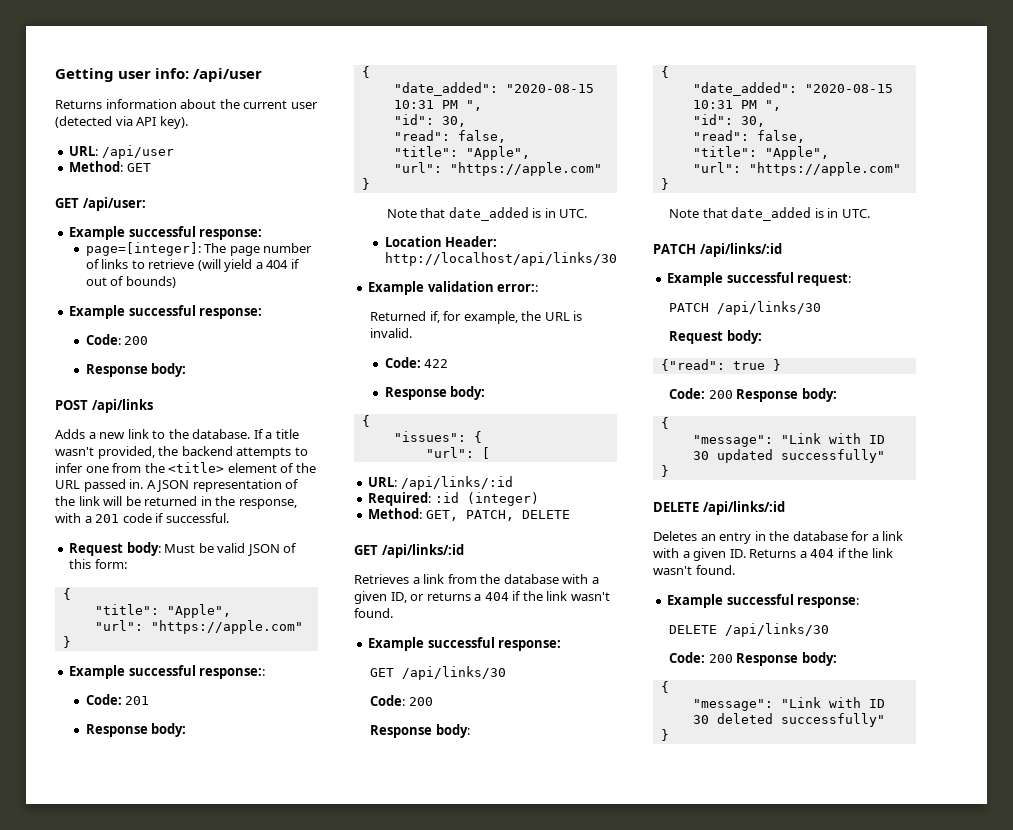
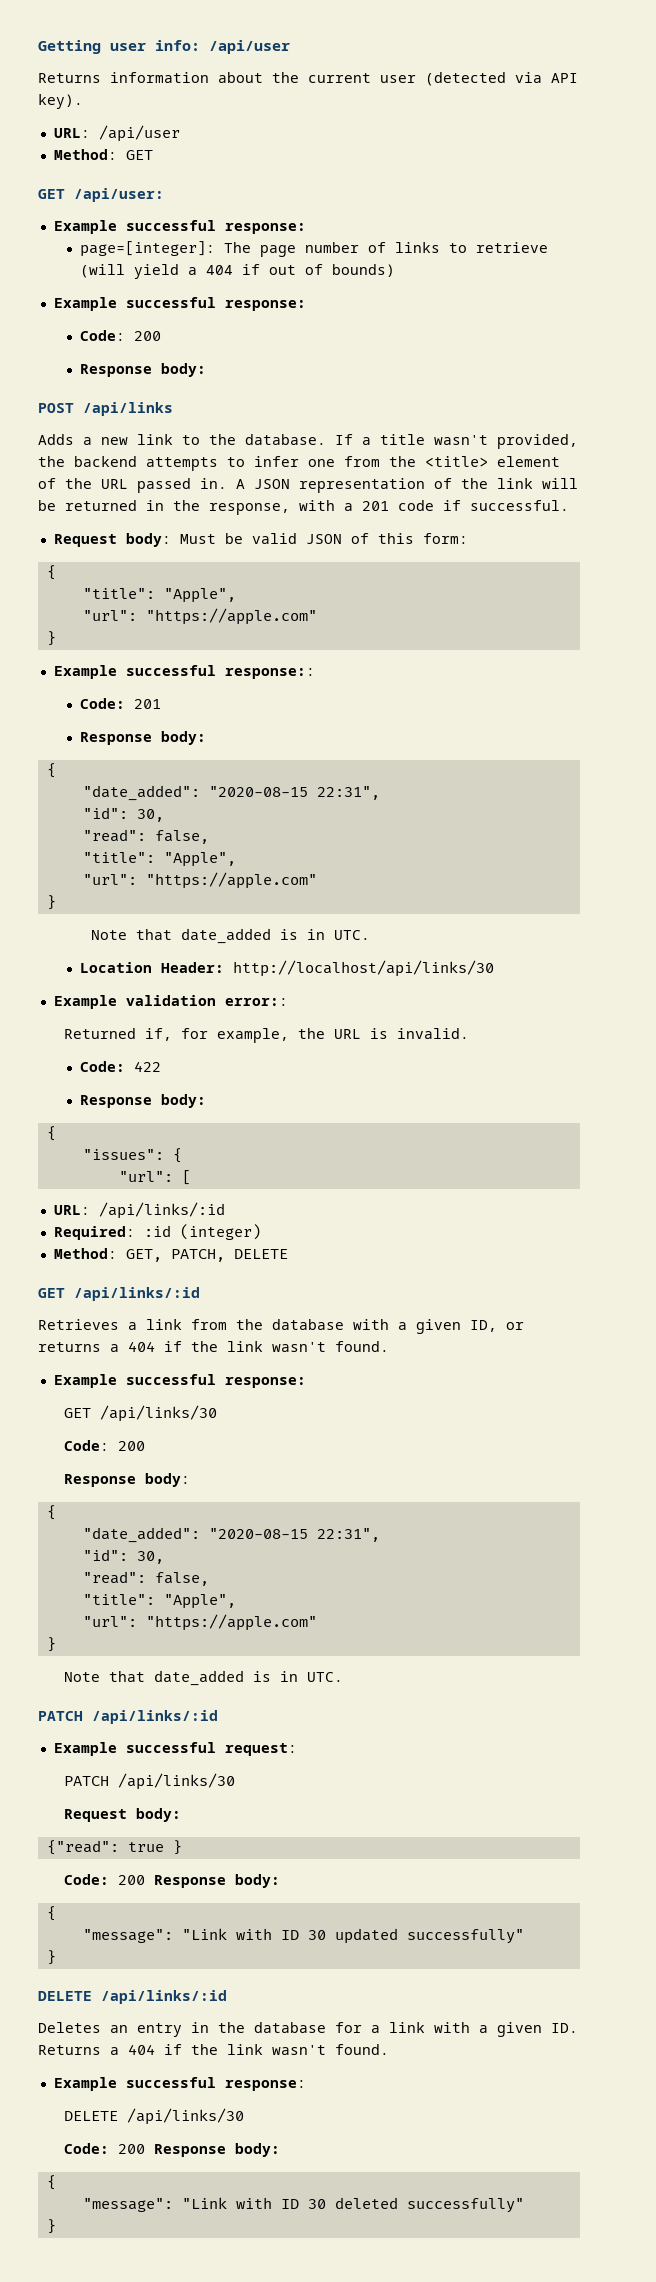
[393,100,482,111] 10:31 PM ", -> [316,786,380,800] 22:31",
[692,100,781,111] 10:31 PM ", -> [316,1528,380,1542] 22:31",

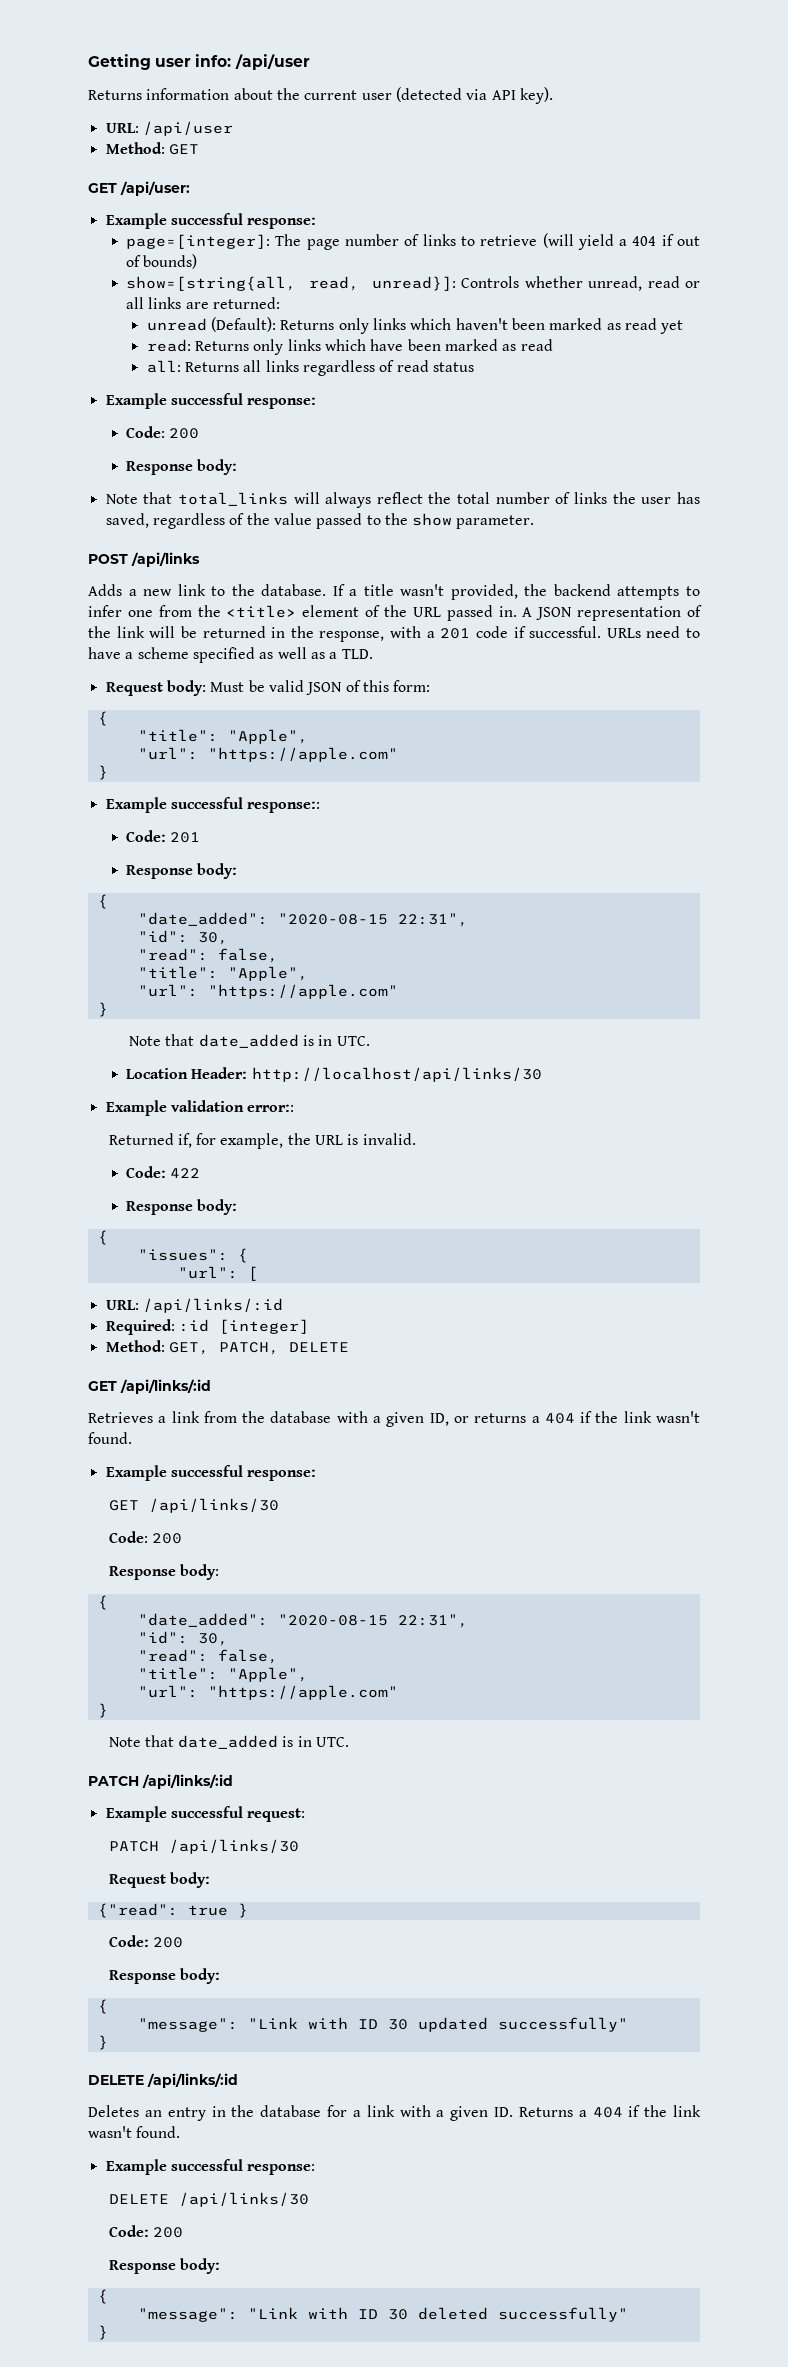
(396, 270) none -> [126,276,700,291] [126,297,281,309] [146,317,684,334] [146,339,553,355] [146,360,474,376] // show=[string{all, read, unread}]: Controls whether unread, read or all links are returned: // unread (Default): Returns only links which haven't been marked as read yet // read: Returns only links which have been marked as read // all: Returns all links regardless of read status
(207, 370) none -> [105,492,700,508] [105,513,535,529] // Note that total_links will always reflect the total number of links the user has saved, regardless of the value passed to the show parameter.
(569, 505) none -> [606,626,700,638] [88,647,373,663] URLs need to have a scheme specified as well as a TLD.
[179,1224,261,1240] (integer) -> [218,1319,309,1334] [integer]
(146, 1880) none -> (183, 1942) //
(146, 2149) none -> (183, 2232) //

